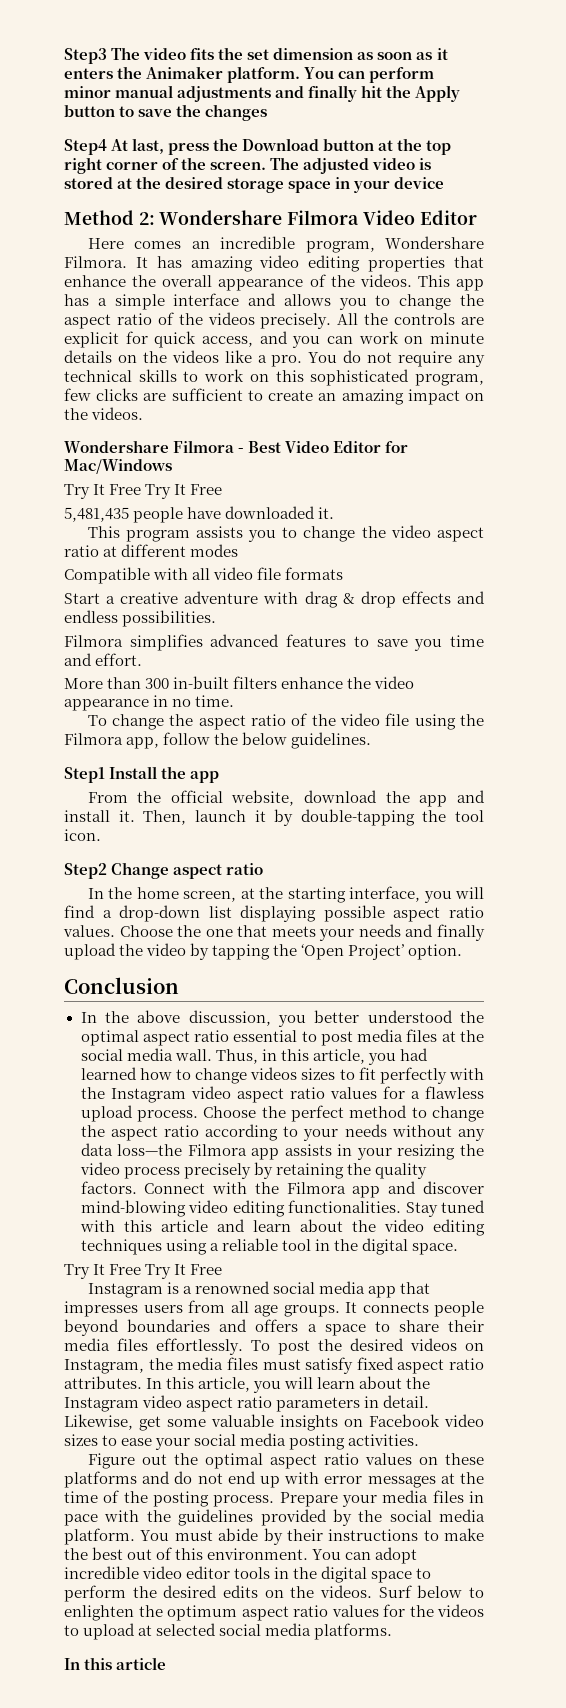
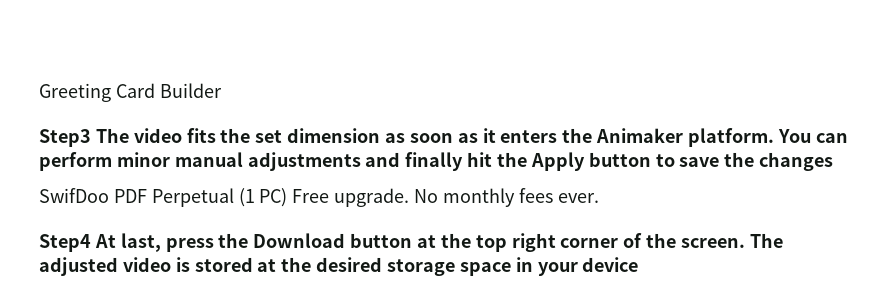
(64, 56) none -> [39,83,222,102] Greeting Card Builder //
(268, 112) none -> [39,188,599,207] // SwifDoo PDF Perpetual (1 PC) Free upgrade. No monthly fees ever.
[64,210,477,225] [87,236,484,253] [64,255,485,272] [64,274,484,291] [64,293,484,310] [64,312,485,329] [64,331,485,348] [64,350,486,367] [64,369,485,386] [64,388,485,405] [64,407,144,420] [64,440,409,453] [64,459,172,474] [64,484,223,499] [64,506,335,523] [87,525,485,542] [64,544,239,557] [64,567,344,584] [64,591,485,608] [64,610,217,627] [64,634,485,651] [64,653,143,666] [64,676,415,689] [64,695,235,711] [87,713,484,730] [64,732,372,749] [64,766,220,783] [87,790,486,807] [64,809,484,826] [64,829,101,841] [64,862,264,879] [87,886,485,903] [64,905,484,922] [63,924,485,941] [64,943,463,960] [64,977,179,994] [80,1010,485,1027] [80,1029,484,1046] [80,1048,428,1065] [80,1067,485,1084] [80,1086,484,1103] [80,1105,485,1122] [80,1124,485,1141] [80,1143,484,1160] [79,1162,427,1179] [80,1181,484,1198] [80,1200,485,1217] [79,1219,485,1236] [80,1238,458,1255] [64,1264,223,1279] [87,1281,430,1298] [64,1300,484,1317] [64,1319,484,1336] [64,1338,484,1355] [64,1357,484,1374] [64,1376,431,1393] [64,1395,430,1412] [64,1414,484,1431] [64,1433,420,1450] [87,1453,485,1469] [64,1471,484,1488] [64,1490,484,1507] [64,1509,485,1526] [64,1528,484,1545] [64,1547,418,1564] [64,1566,432,1583] [64,1585,485,1602] [64,1604,484,1621] [64,1623,393,1640] [64,1657,167,1670] // Method 2: Wondershare Filmora Video Editor // Here comes an incredible program, Wondershare Filmora. It has amazing video editing properties that enhance the overall appearance of the videos. This app has a simple interface and allows you to change the aspect ratio of the videos precisely. All the controls are explicit for quick access, and you can work on minute details on the videos like a pro. You do not require any technical skills to work on this sophisticated program, few clicks are sufficient to create an amazing impact on the videos. // Wondershare Filmora - Best Video Editor for Mac/Windows // Try It Free Try It Free // 5,481,435 people have downloaded it. // This program assists you to change the video aspect ratio at different modes // Compatible with all video file formats // Start a creative adventure with drag & drop effects and endless possibilities. // Filmora simplifies advanced features to save you time and effort. // More than 300 in-built filters enhance the video appearance in no time. // To change the aspect ratio of the video file using the Filmora app, follow the below guidelines. // Step1 Install the app // From the official website, download the app and install it. Then, launch it by double-tapping the tool icon. // Step2 Change aspect ratio // In the home screen, at the starting interface, you will find a drop-down list displaying possible aspect ratio values. Choose the one that meets your needs and finally upload the video by tapping the ‘Open Project’ option. // Conclusion // In the above discussion, you better understood the optimal aspect ratio essential to post media files at the social media wall. Thus, in this article, you had learned how to change videos sizes to fit perfectly with the Instagram video aspect ratio values for a flawless upload process. Choose the perfect method to change the aspect ratio according to your needs without any data loss—the Filmora app assists in your resizing the video process precisely by retaining the quality factors. Connect with the Filmora app and discover mind-blowing video editing functionalities. Stay tuned with this article and learn about the video editing techniques using a reliable tool in the digital space. // Try It Free Try It Free // Instagram is a renowned social media app that impresses users from all age groups. It connects people beyond boundaries and offers a space to share their media files effortlessly. To post the desired videos on Instagram, the media files must satisfy fixed aspect ratio attributes. In this article, you will learn about the Instagram video aspect ratio parameters in detail. Likewise, get some valuable insights on Facebook video sizes to ease your social media posting activities. // Figure out the optimal aspect ratio values on these platforms and do not end up with error messages at the time of the posting process. Prepare your media files in pace with the guidelines provided by the social media platform. You must abide by their instructions to make the best out of this environment. You can adopt incredible video editor tools in the digital space to perform the desired edits on the videos. Surf below to enlighten the optimum aspect ratio values for the videos to upload at selected social media platforms. // In this article -> (639, 264) none

